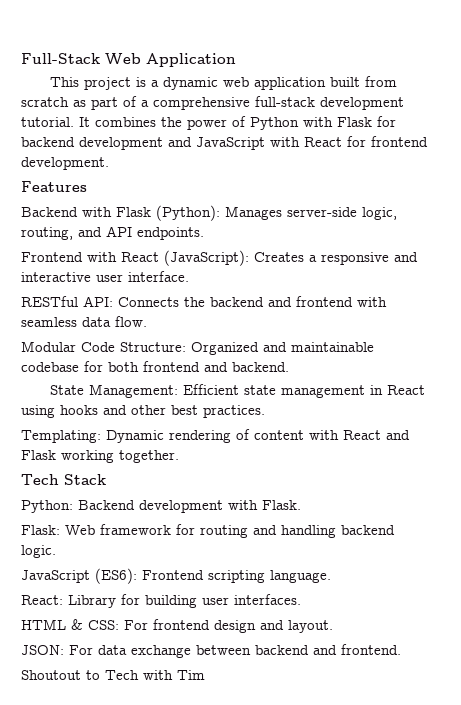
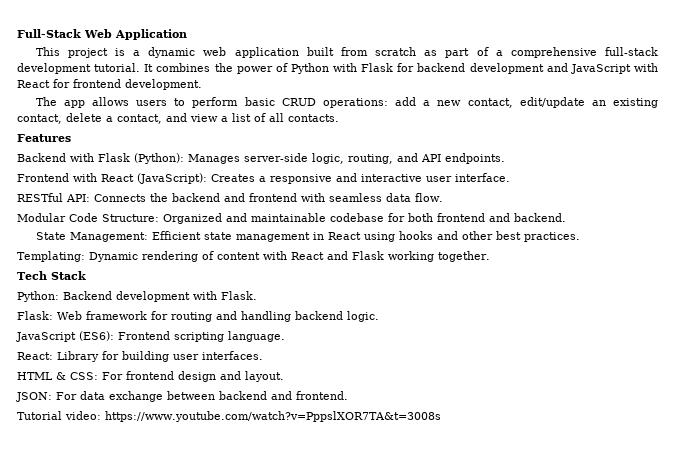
(109, 163) none -> [35,97,658,108] [17,113,339,124] // The app allows users to perform basic CRUD operations: add a new contact, edit/update an existing contact, delete a contact, and view a list of all contacts.
[21,670,205,680] Shoutout to Tech with Tim -> [17,411,441,422] Tutorial video: https://www.youtube.com/watch?v=PppslXOR7TA&t=3008s

